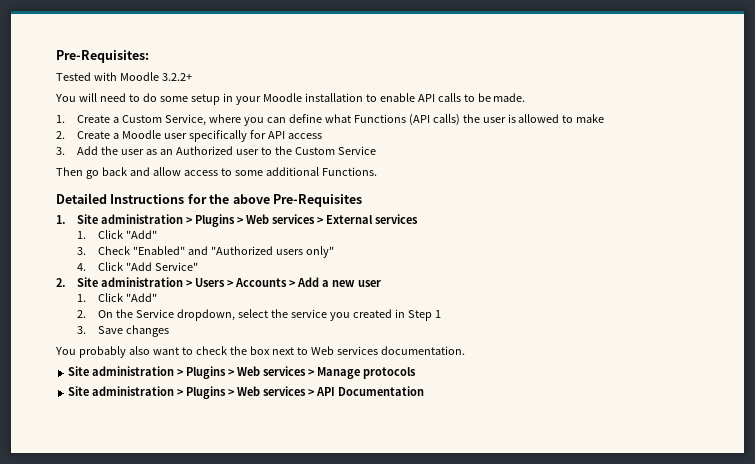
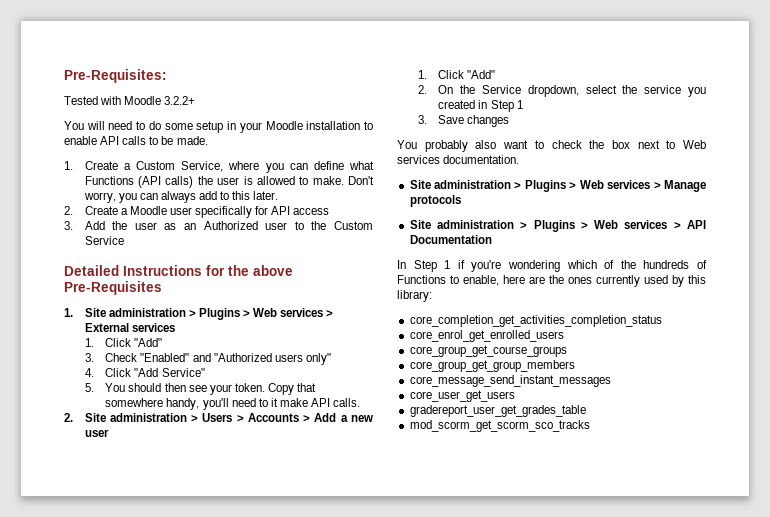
[576,114,605,123] make -> [312,176,374,185] [83,191,279,203] make. Don't worry, you can always add to this later.
[56,167,377,179] // Then go back and allow access to some additional Functions. -> (124, 240) none
(198, 266) none -> [84,383,317,395] [105,398,361,410] // 5. You should then see your token. Copy that somewhere handy, you'll need to it make API calls.
(424, 391) none -> [397,260,707,272] [397,275,706,287] [397,290,432,302] [409,315,662,327] [409,330,564,342] [409,345,567,357] [409,360,575,372] [409,375,611,387] [409,390,515,402] [409,405,586,417] [409,420,590,432] // In Step 1 if you're wondering which of the hundreds of Functions to enable, here are the ones currently used by this library: // core_completion_get_activities_completion_status // core_enrol_get_enrolled_users // core_group_get_course_groups // core_group_get_group_members // core_message_send_instant_messages // core_user_get_users // gradereport_user_get_grades_table // mod_scorm_get_scorm_sco_tracks

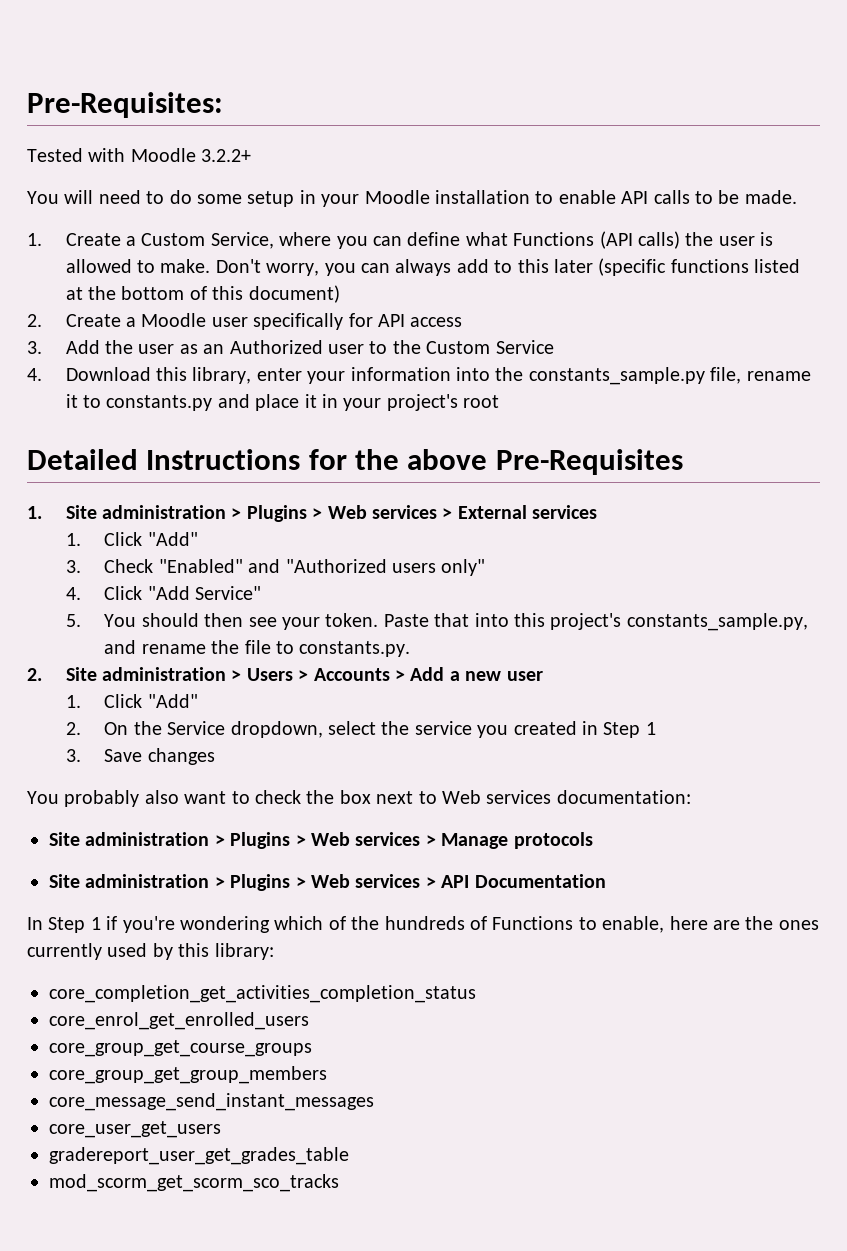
[253,191,279,200] later. -> [554,258,801,276] [65,285,340,303] later (specific functions listed at the bottom of this document)
(124, 240) none -> [27,367,811,385] [65,394,500,411] // 4. Download this library, enter your information into the constants_sample.py file, rename it to constants.py and place it in your project's root
[267,383,317,395] [105,398,361,410] Copy that somewhere handy, you'll need to it make API calls. -> [383,613,808,631] [104,640,411,657] Paste that into this project's constants_sample.py, and rename the file to constants.py.
[443,155,520,164] documentation. -> [556,790,691,804] documentation:

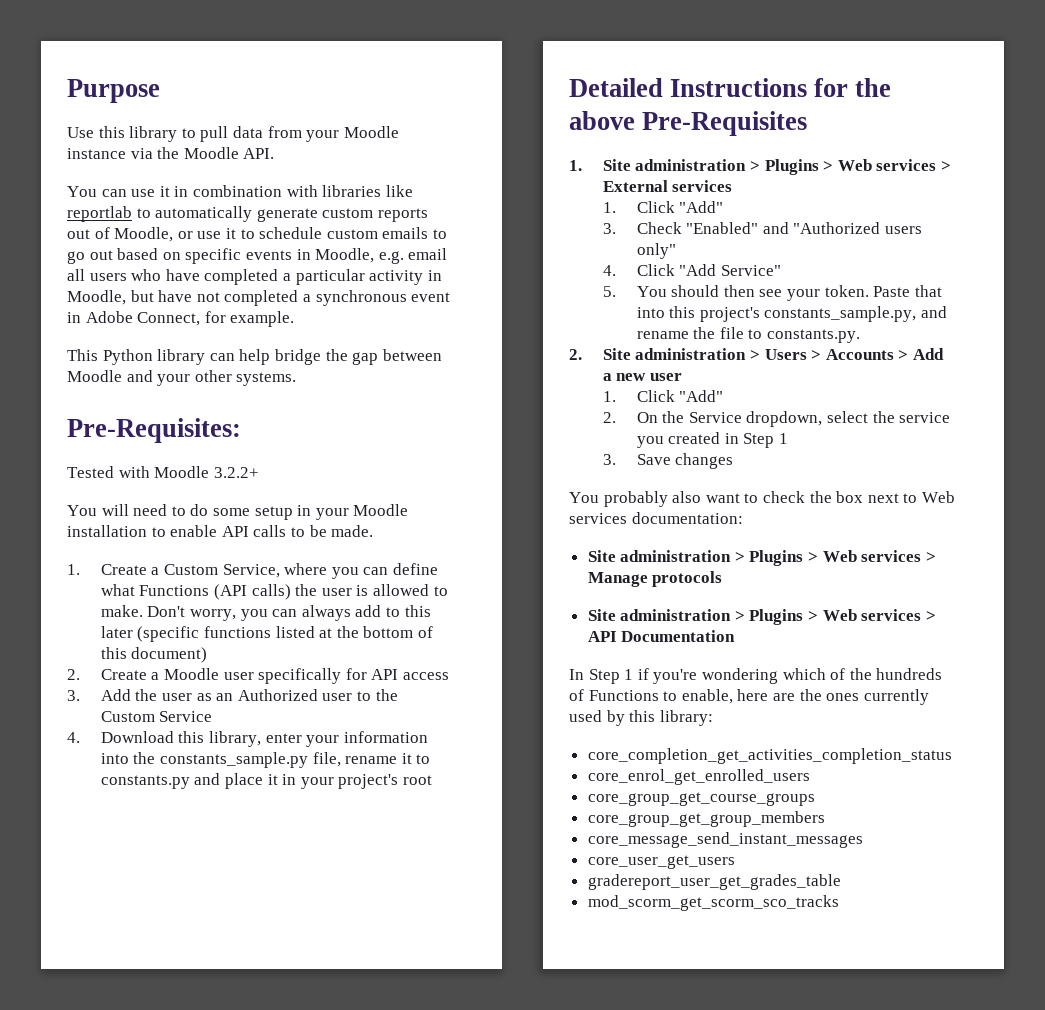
(27, 105) none -> [67,79,160,103] [67,126,399,142] [67,147,275,159] [67,185,413,197] [67,206,428,222] [67,227,447,242] [67,248,448,264] [67,269,442,285] [67,290,451,306] [67,311,295,327] [67,349,442,365] [67,370,297,386] Purpose // Use this library to pull data from your Moodle instance via the Moodle API. // You can use it in combination with libraries like reportlab to automatically generate custom reports out of Moodle, or use it to schedule custom emails to go out based on specific events in Moodle, e.g. email all users who have completed a particular activity in Moodle, but have not completed a synchronous event in Adobe Connect, for example. // This Python library can help bridge the gap between Moodle and your other systems. //

